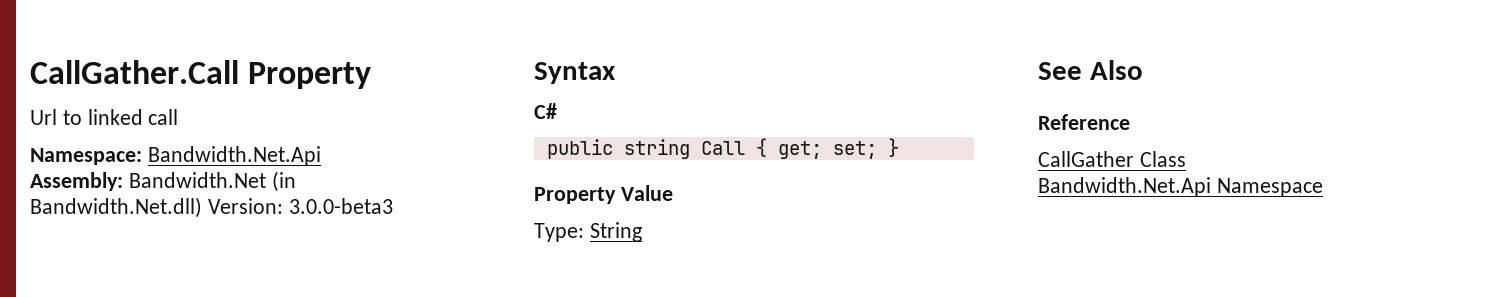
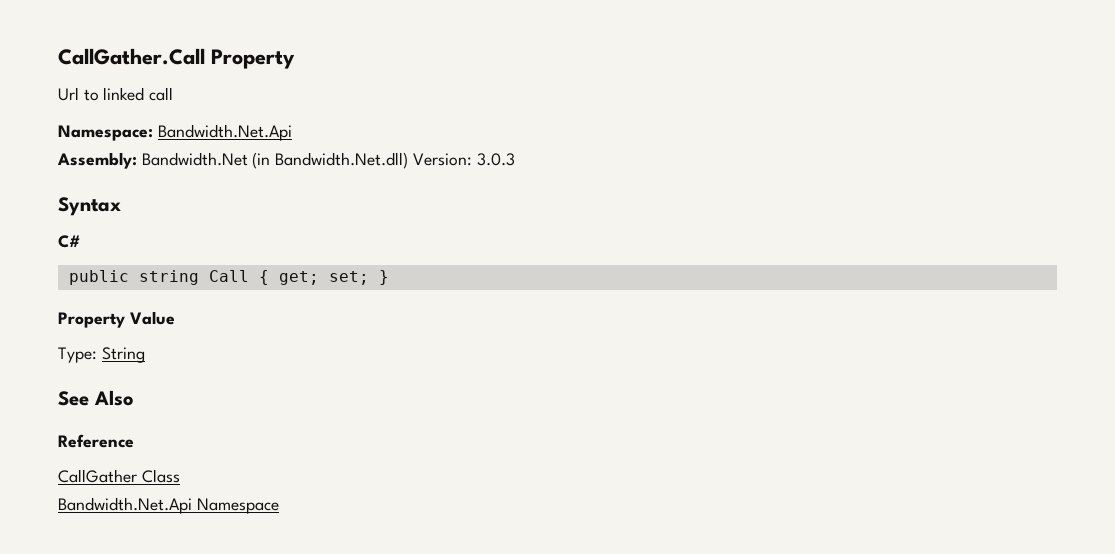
[288,198,393,214] 3.0.0-beta3 -> [476,153,515,166] 3.0.3

